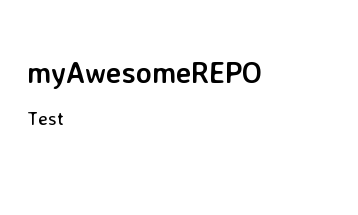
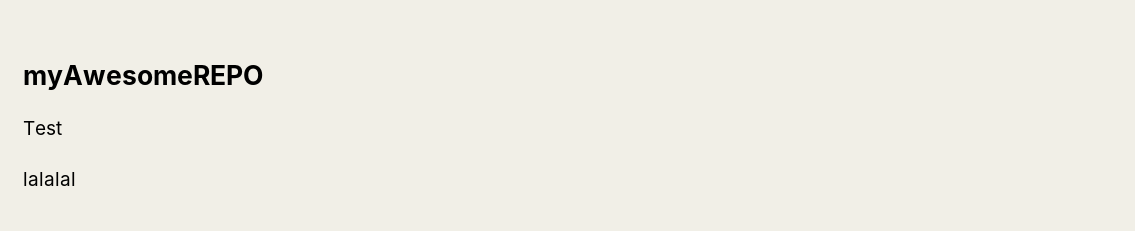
(64, 118) none -> [23,172,76,186] // lalalal

